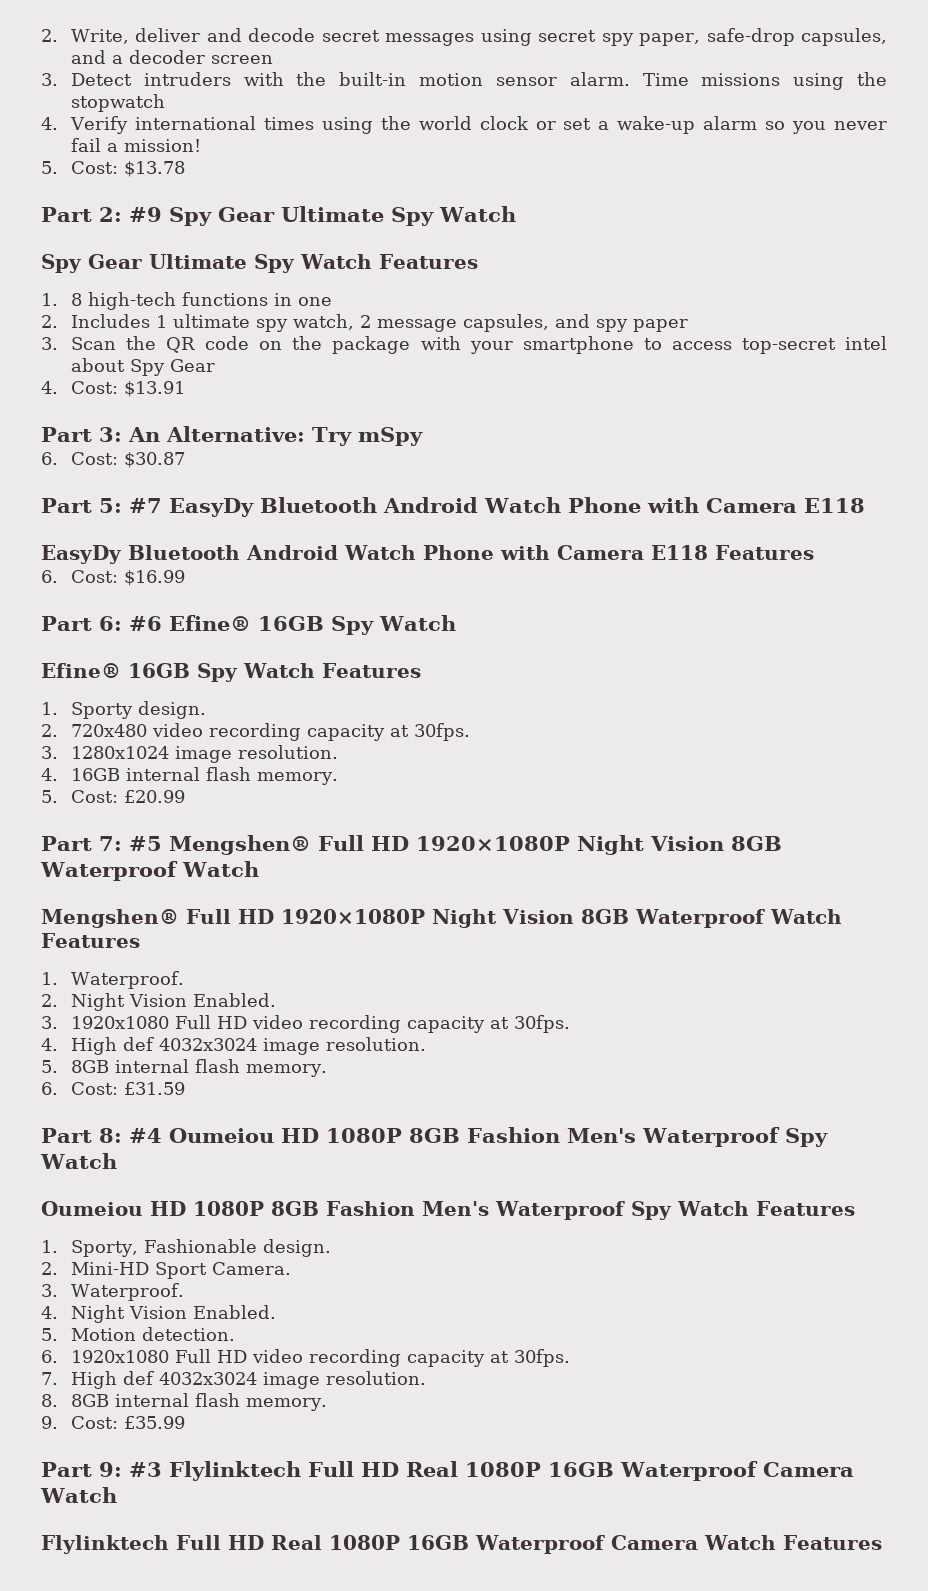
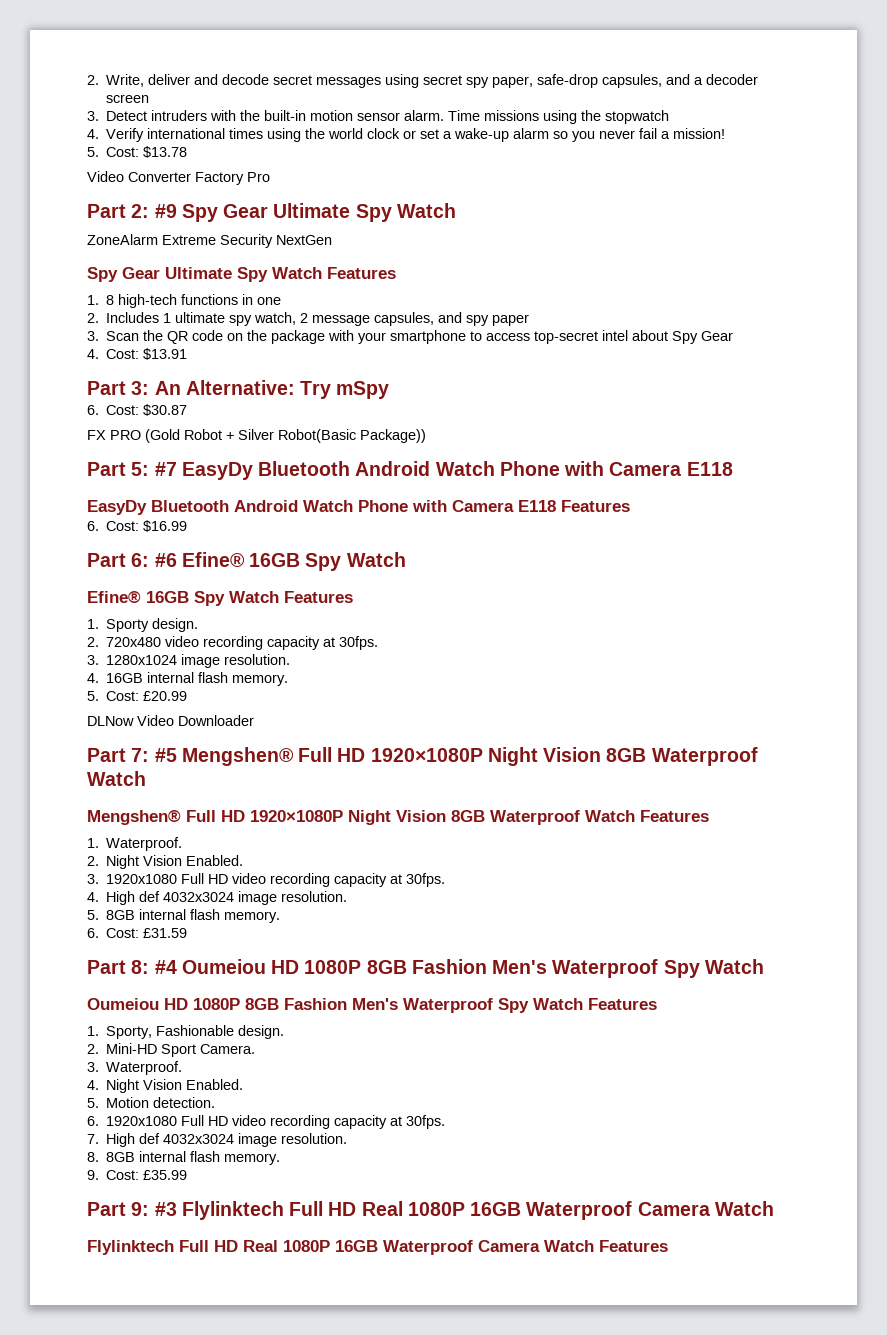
(186, 169) none -> [87,171,270,185] // Video Converter Factory Pro
(516, 214) none -> [87,234,332,248] // ZoneAlarm Extreme Security NextGen
(186, 460) none -> [87,429,426,443] // FX PRO (Gold Robot + Silver Robot(Basic Package))
(186, 796) none -> [87,715,254,726] // DLNow Video Downloader

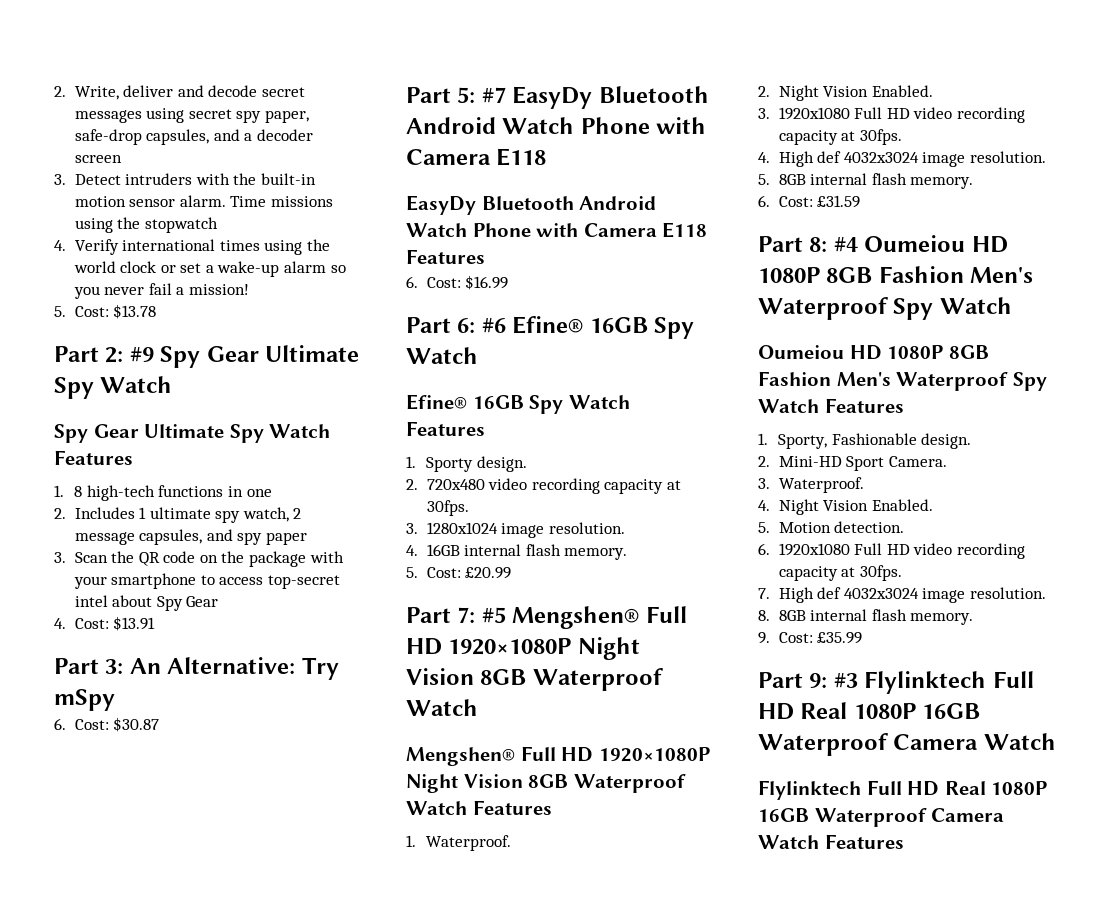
[87,171,270,185] // Video Converter Factory Pro -> (157, 311) none
[87,234,332,248] // ZoneAlarm Extreme Security NextGen -> (173, 384) none
[87,429,426,443] // FX PRO (Gold Robot + Silver Robot(Basic Package)) -> (160, 724) none
[87,715,254,726] // DLNow Video Downloader -> (512, 573) none

